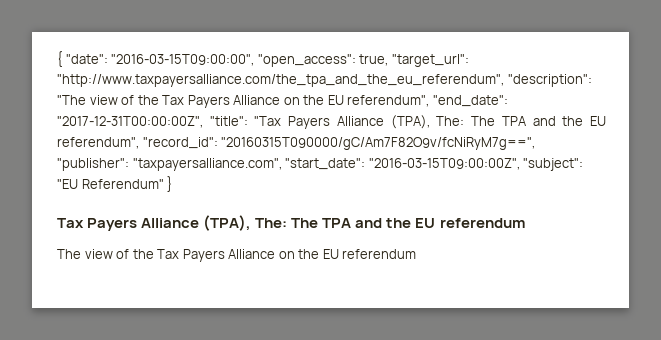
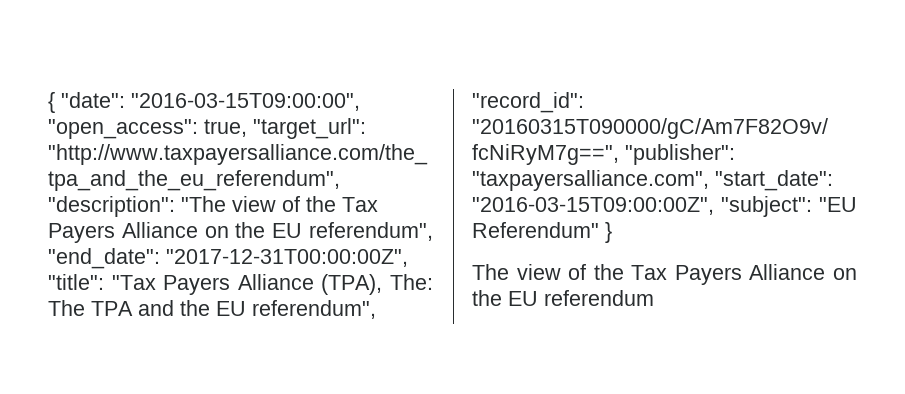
[57,215,525,231] // Tax Payers Alliance (TPA), The: The TPA and the EU referendum -> (612, 232) none

